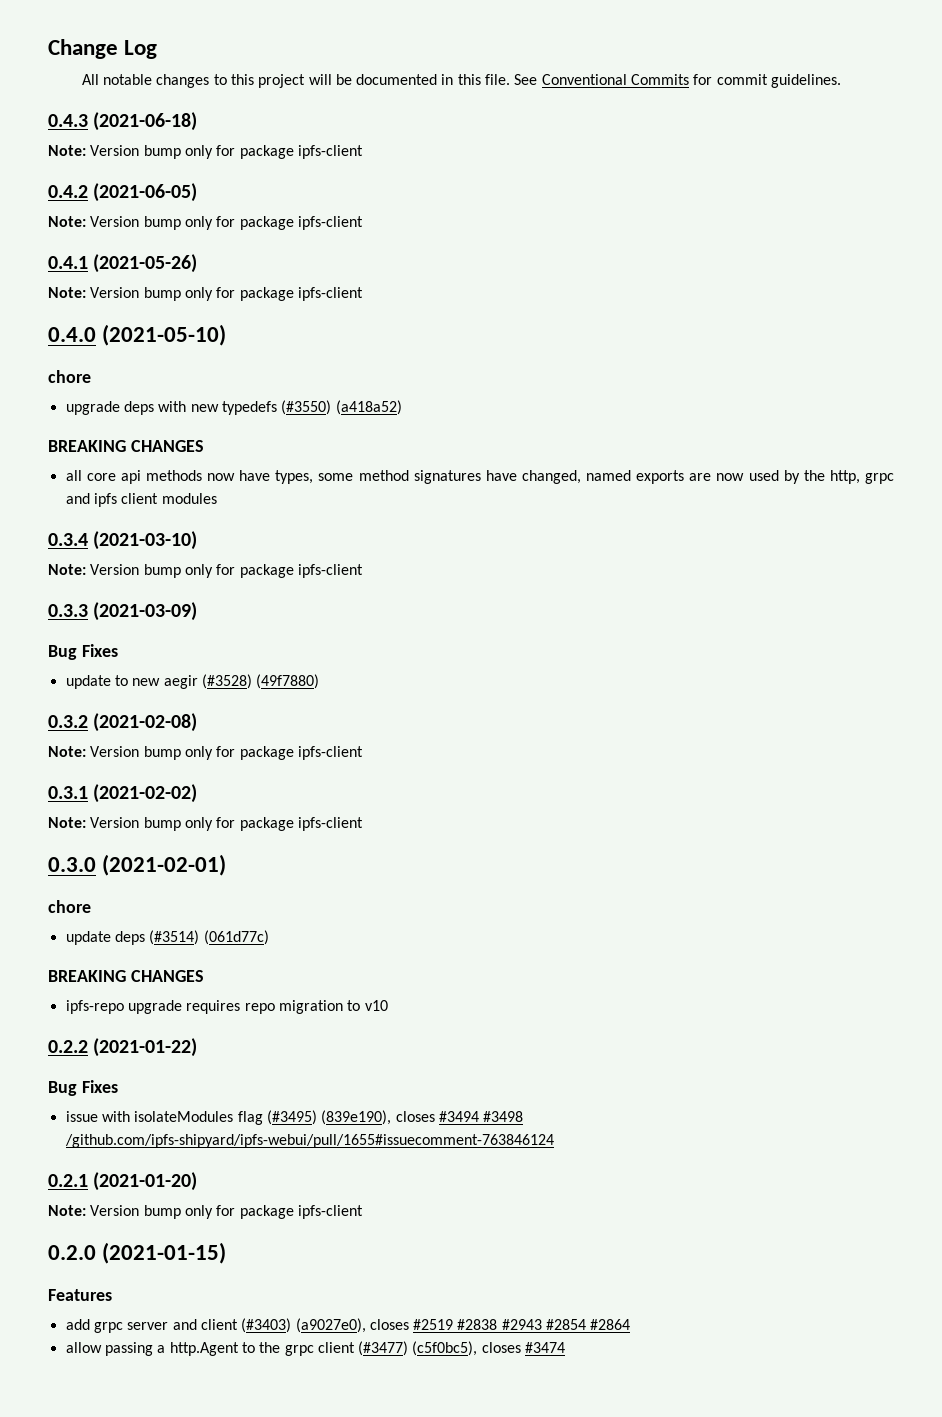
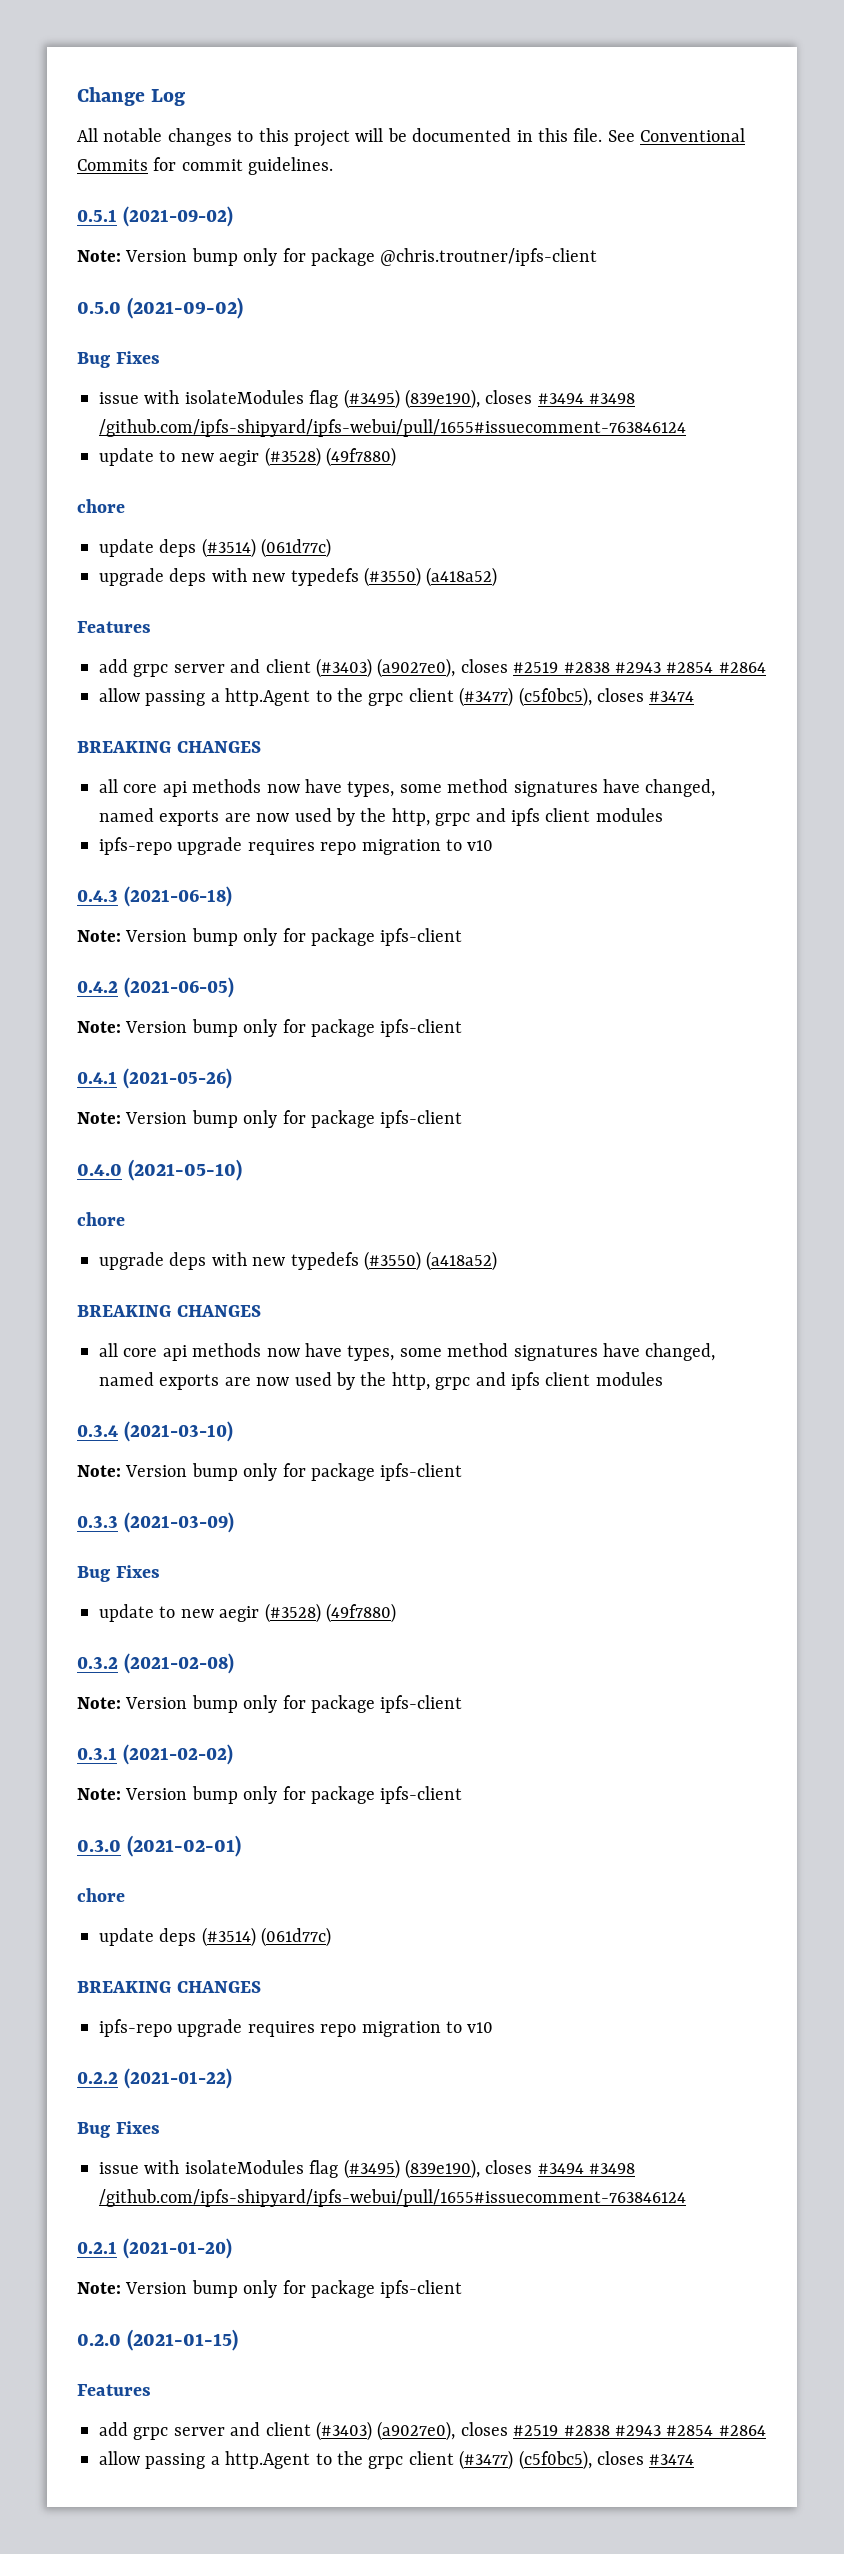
(842, 81) none -> [77,206,233,227] [77,248,598,266] [77,297,244,319] [77,351,160,368] [99,389,636,409] [99,419,686,437] [99,447,396,467] [77,499,125,513] [99,538,332,558] [99,567,498,587] [77,621,151,633] [99,658,766,678] [99,687,695,707] [77,741,261,753] [99,779,716,797] [99,808,663,826] [99,837,494,855] // 0.5.1 (2021-09-02) // Note: Version bump only for package @chris.troutner/ipfs-client // 0.5.0 (2021-09-02) // Bug Fixes // issue with isolateModules flag (#3495) (839e190), closes #3494 #3498 /github.com/ipfs-shipyard/ipfs-webui/pull/1655#issuecomment-763846124 // update to new aegir (#3528) (49f7880) // chore // update deps (#3514) (061d77c) // upgrade deps with new typedefs (#3550) (a418a52) // Features // add grpc server and client (#3403) (a9027e0), closes #2519 #2838 #2943 #2854 #2864 // allow passing a http.Agent to the grpc client (#3477) (c5f0bc5), closes #3474 // BREAKING CHANGES // all core api methods now have types, some method signatures have changed, named exports are now used by the http, grpc and ipfs client modules // ipfs-repo upgrade requires repo migration to v10

